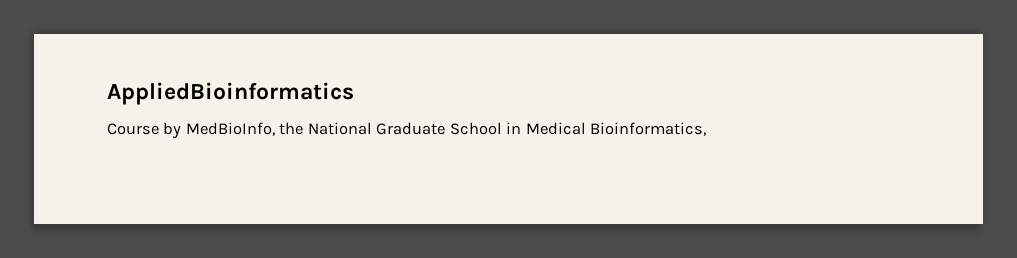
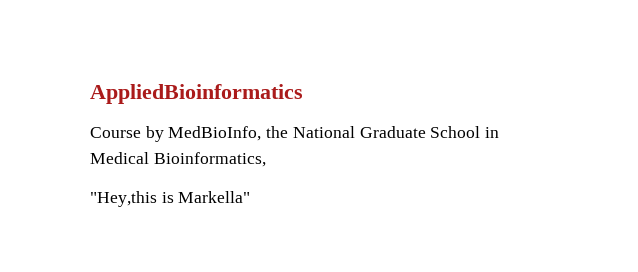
(707, 129) none -> [90,191,251,207] // "Hey,this is Markella"

